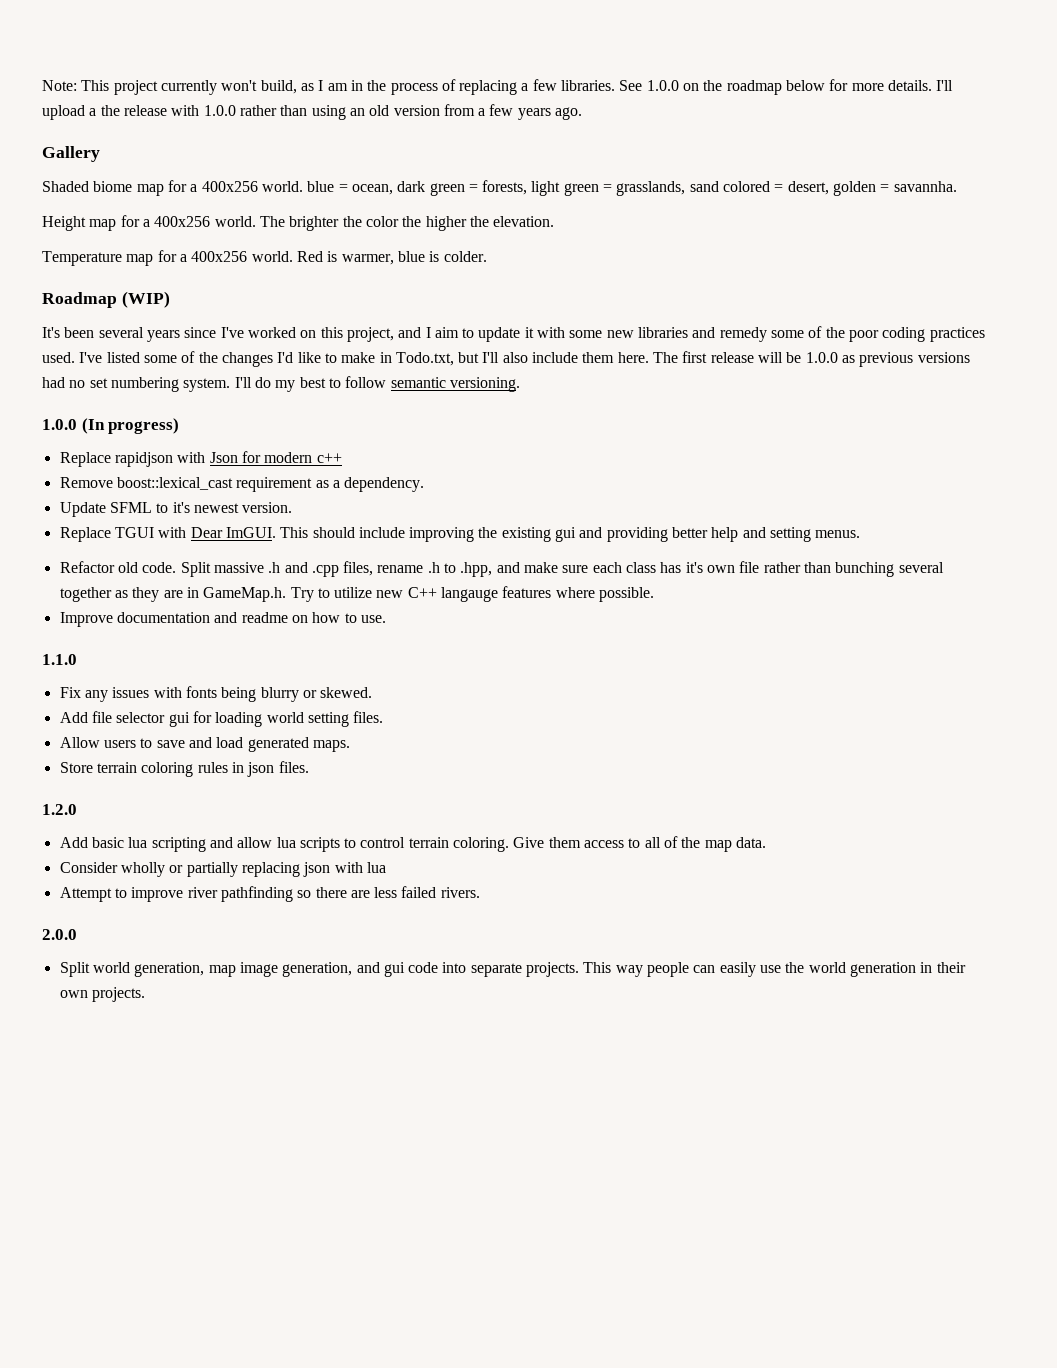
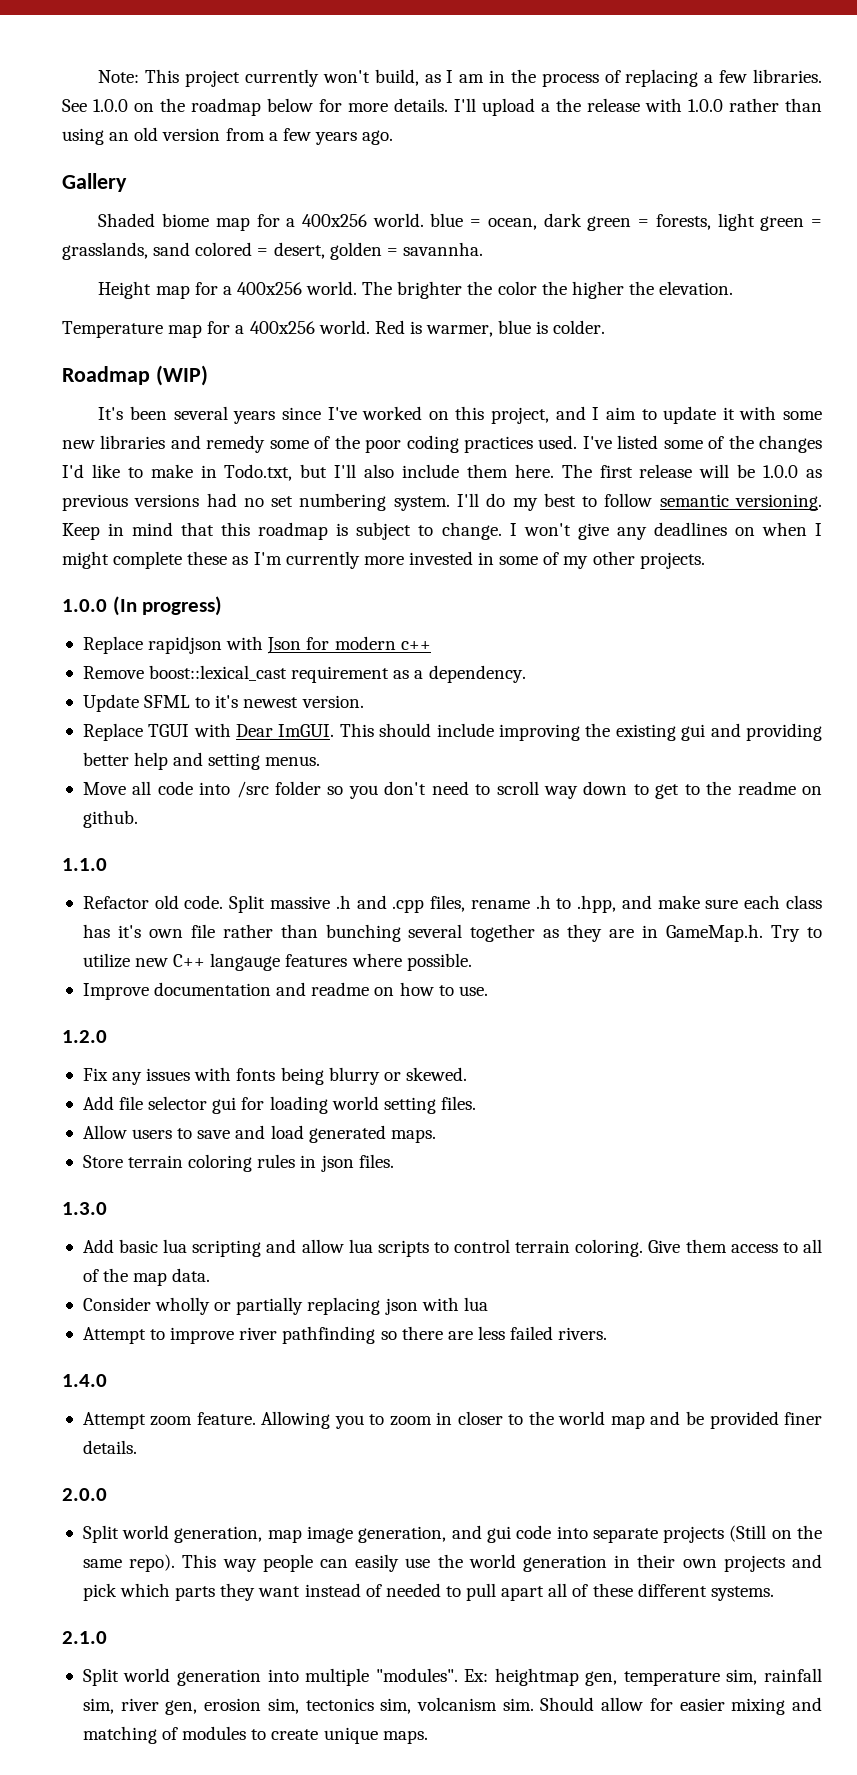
(520, 384) none -> [62,522,822,540] [62,551,705,569] Keep in mind that this roadmap is subject to change. I won't give any deadlines on when I might complete these as I'm currently more invested in some of my other projects.
(861, 534) none -> [82,781,823,799] [82,810,138,828] [62,858,107,871] // Move all code into /src folder so you don't need to scroll way down to get to the readme on github. // 1.1.0
[42,654,77,665] 1.1.0 -> [62,1030,107,1043] 1.2.0
[42,804,77,815] 1.2.0 -> [62,1202,107,1215] 1.3.0
(480, 892) none -> [62,1374,107,1387] [82,1411,823,1429] [82,1440,137,1454] // 1.4.0 // Attempt zoom feature. Allowing you to zoom in closer to the world map and be provided finer details.
[526,962,580,977] projects. -> [663,1525,822,1543] [82,1554,176,1572] projects (Still on the same repo).
[91,987,145,1002] projects. -> [723,1554,823,1572] [82,1583,774,1601] [62,1631,107,1644] [82,1668,822,1686] [82,1697,822,1715] [82,1726,428,1744] projects and pick which parts they want instead of needed to pull apart all of these different systems. // 2.1.0 // Split world generation into multiple "modules". Ex: heightmap gen, temperature sim, rainfall sim, river gen, erosion sim, tectonics sim, volcanism sim. Should allow for easier mixing and matching of modules to create unique maps.

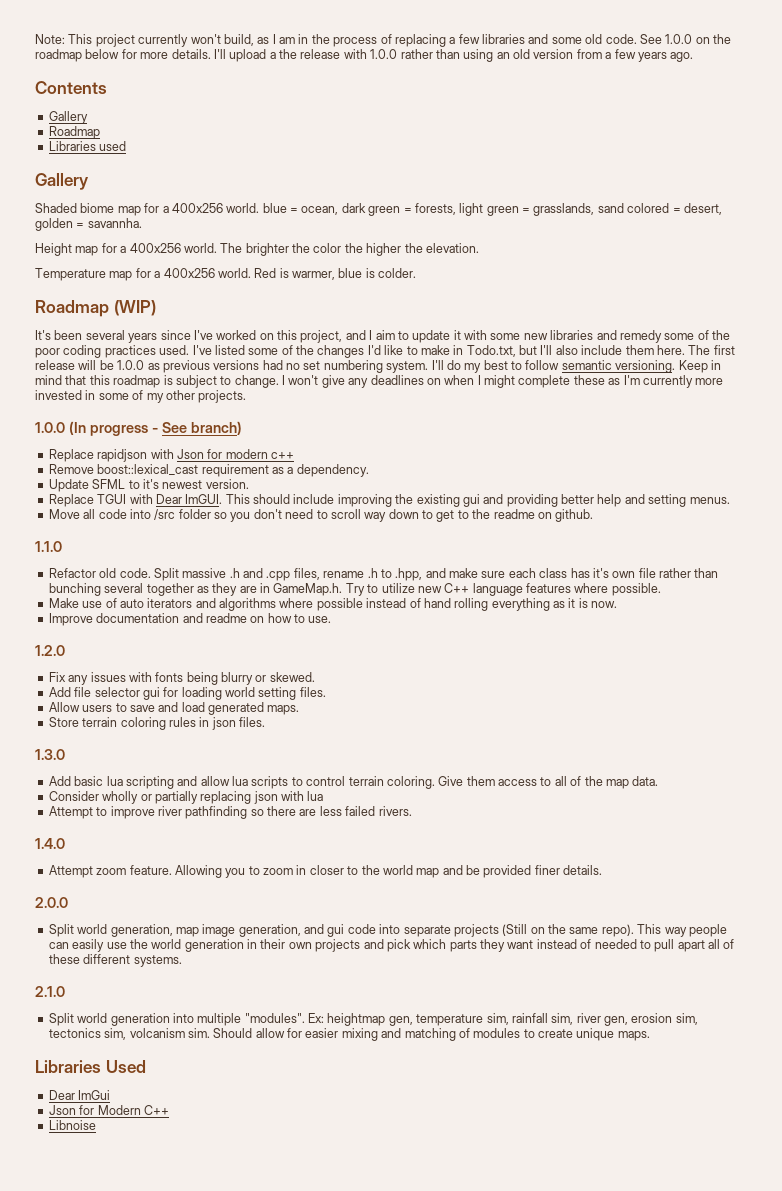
[752,69,822,83] libraries. -> [482,34,637,44] libraries and some old code.
(394, 137) none -> [35,81,107,94] [48,111,88,124] [48,126,100,139] [48,141,127,151] // Contents // Gallery // Roadmap // Libraries used
[142,596,223,616] progress) -> [89,421,242,436] progress - See branch)
[210,953,281,971] langauge -> [472,583,523,596] language
(472, 962) none -> [48,598,618,611] // Make use of auto iterators and algorithms where possible instead of hand rolling everything as it is now.
(428, 1737) none -> [35,1060,146,1073] [48,1090,111,1100] [48,1105,169,1115] [48,1120,96,1130] // Libraries Used // Dear ImGui // Json for Modern C++ // Libnoise

